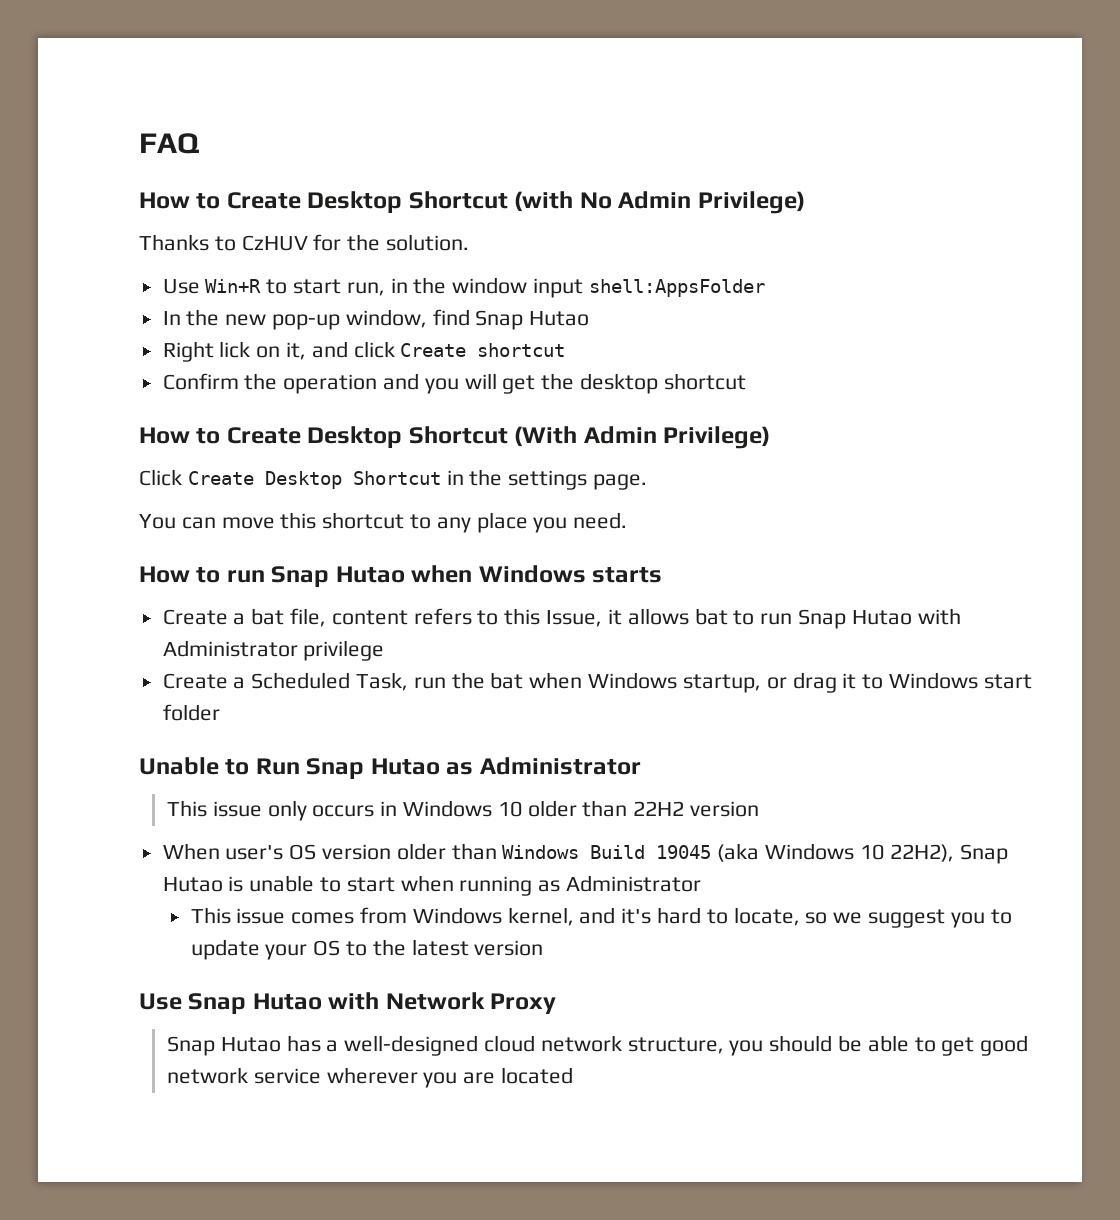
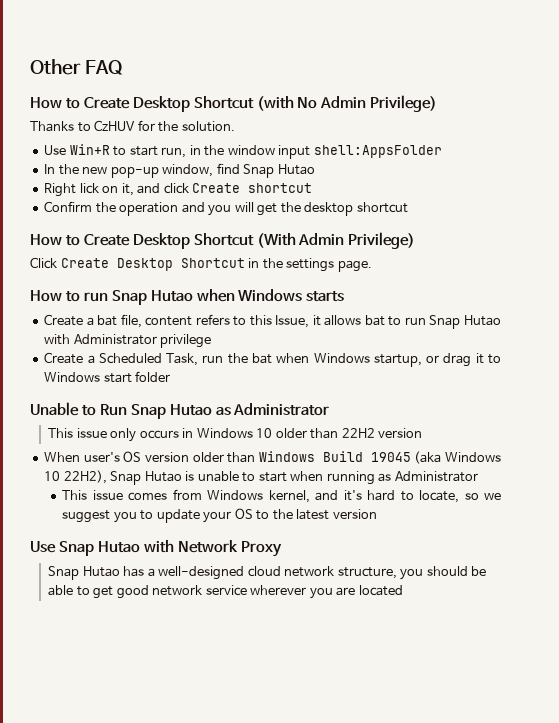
(139, 143) none -> [30,59,81,75] Other
[139,512,628,533] // You can move this shortcut to any place you need. -> (372, 266) none

